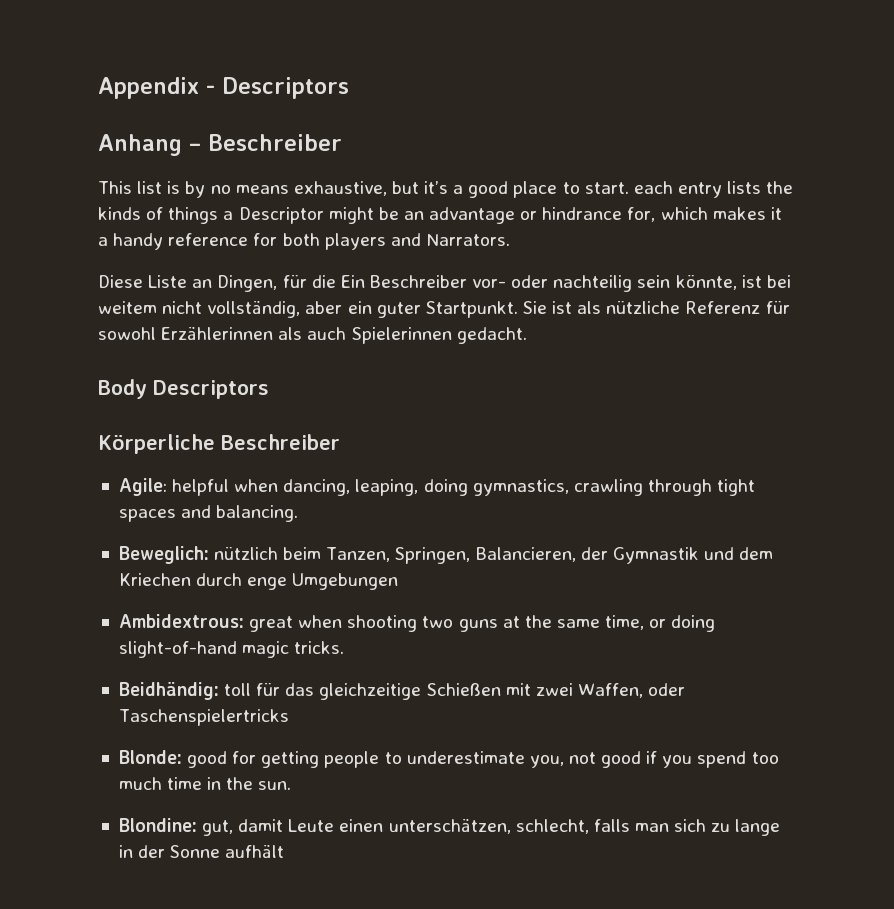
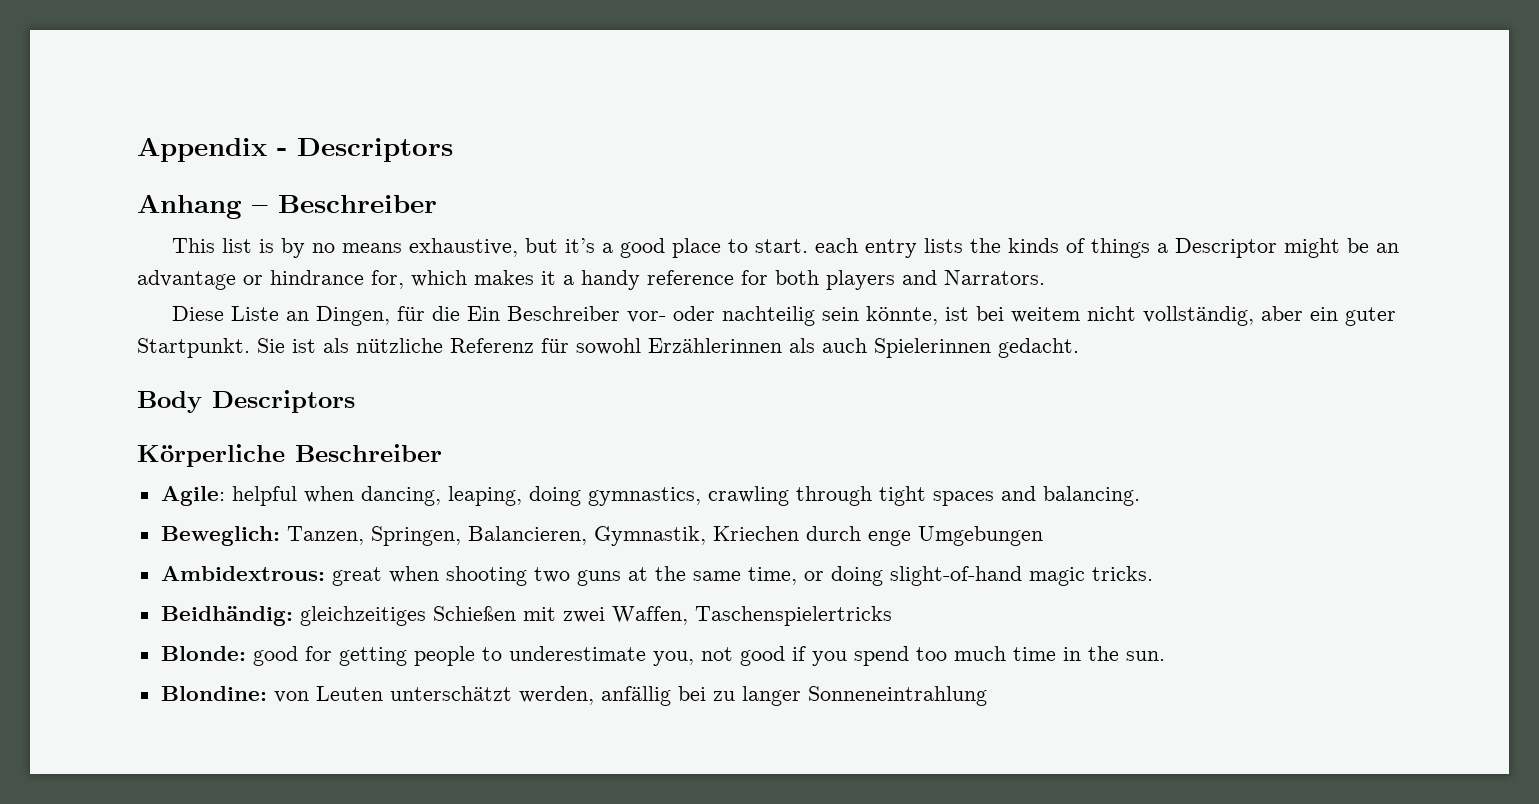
[214,547,322,560] nützlich beim -> (280, 536) none
[580,547,774,564] der Gymnastik und dem -> [593,526,706,546] Gymnastik,
[224,683,422,700] toll für das gleichzeitige -> [299,606,426,626] gleichzeitiges
[648,683,686,696] oder -> (688, 615) none
[202,819,781,836] [118,845,285,858] gut, damit Leute einen unterschätzen, schlecht, falls man sich zu lange in der Sonne aufhält -> [273,686,987,706] von Leuten unterschätzt werden, anfällig bei zu langer Sonneneintrahlung

